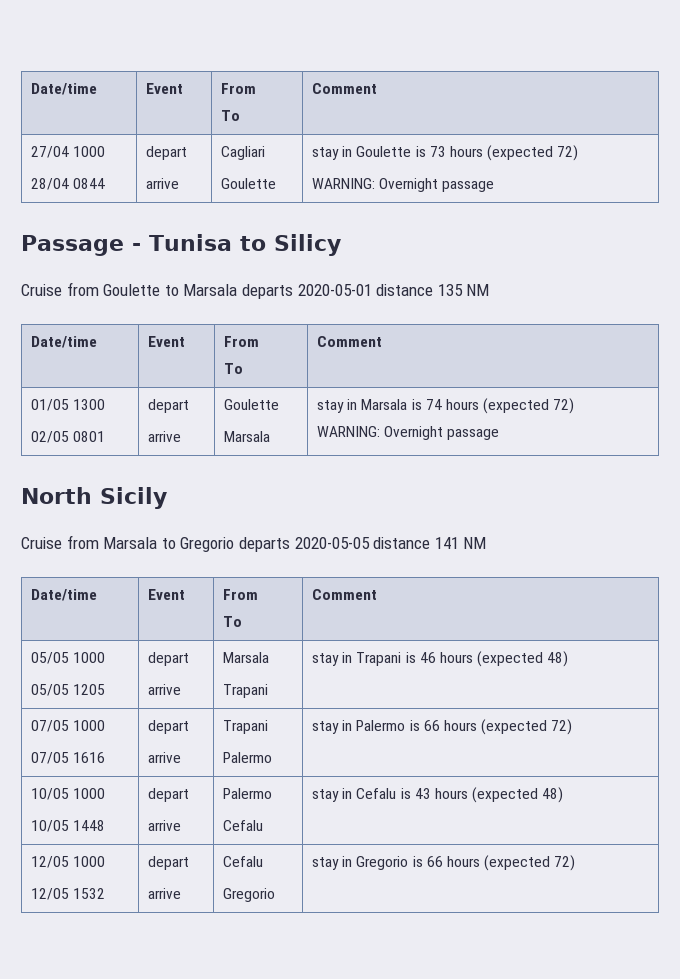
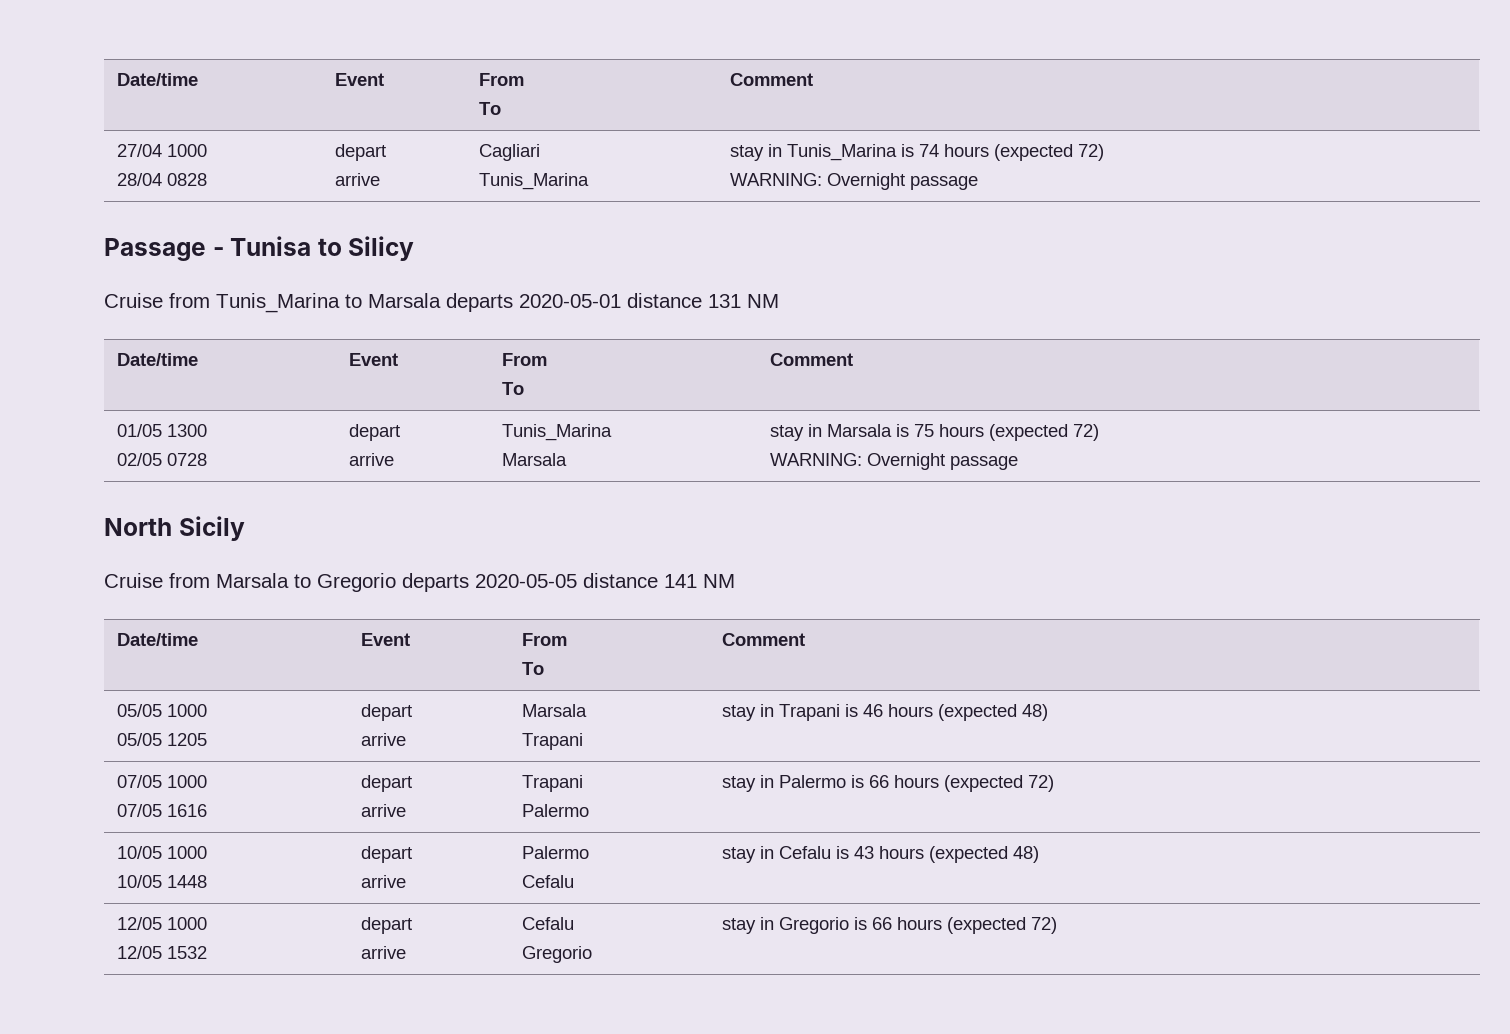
[73,178,106,189] 0844 -> [166,173,207,186] 0828
[221,178,277,189] [312,146,446,160] Goulette | stay in Goulette is 73 -> [478,173,589,190] [729,144,939,161] Tunis_Marina | stay in Tunis_Marina is 74
[103,284,161,296] Goulette -> [216,293,340,313] Tunis_Marina
[437,284,463,296] 135 -> [708,294,741,308] 131
[73,431,106,442] [148,399,190,413] [148,431,182,442] [224,399,280,410] 0801 | depart // arrive | Goulette -> [166,453,207,466] [348,424,400,441] [348,453,394,466] [501,424,612,441] 0728 | depart // arrive | Tunis_Marina
[425,399,442,410] 74 -> [913,424,934,437] 75

